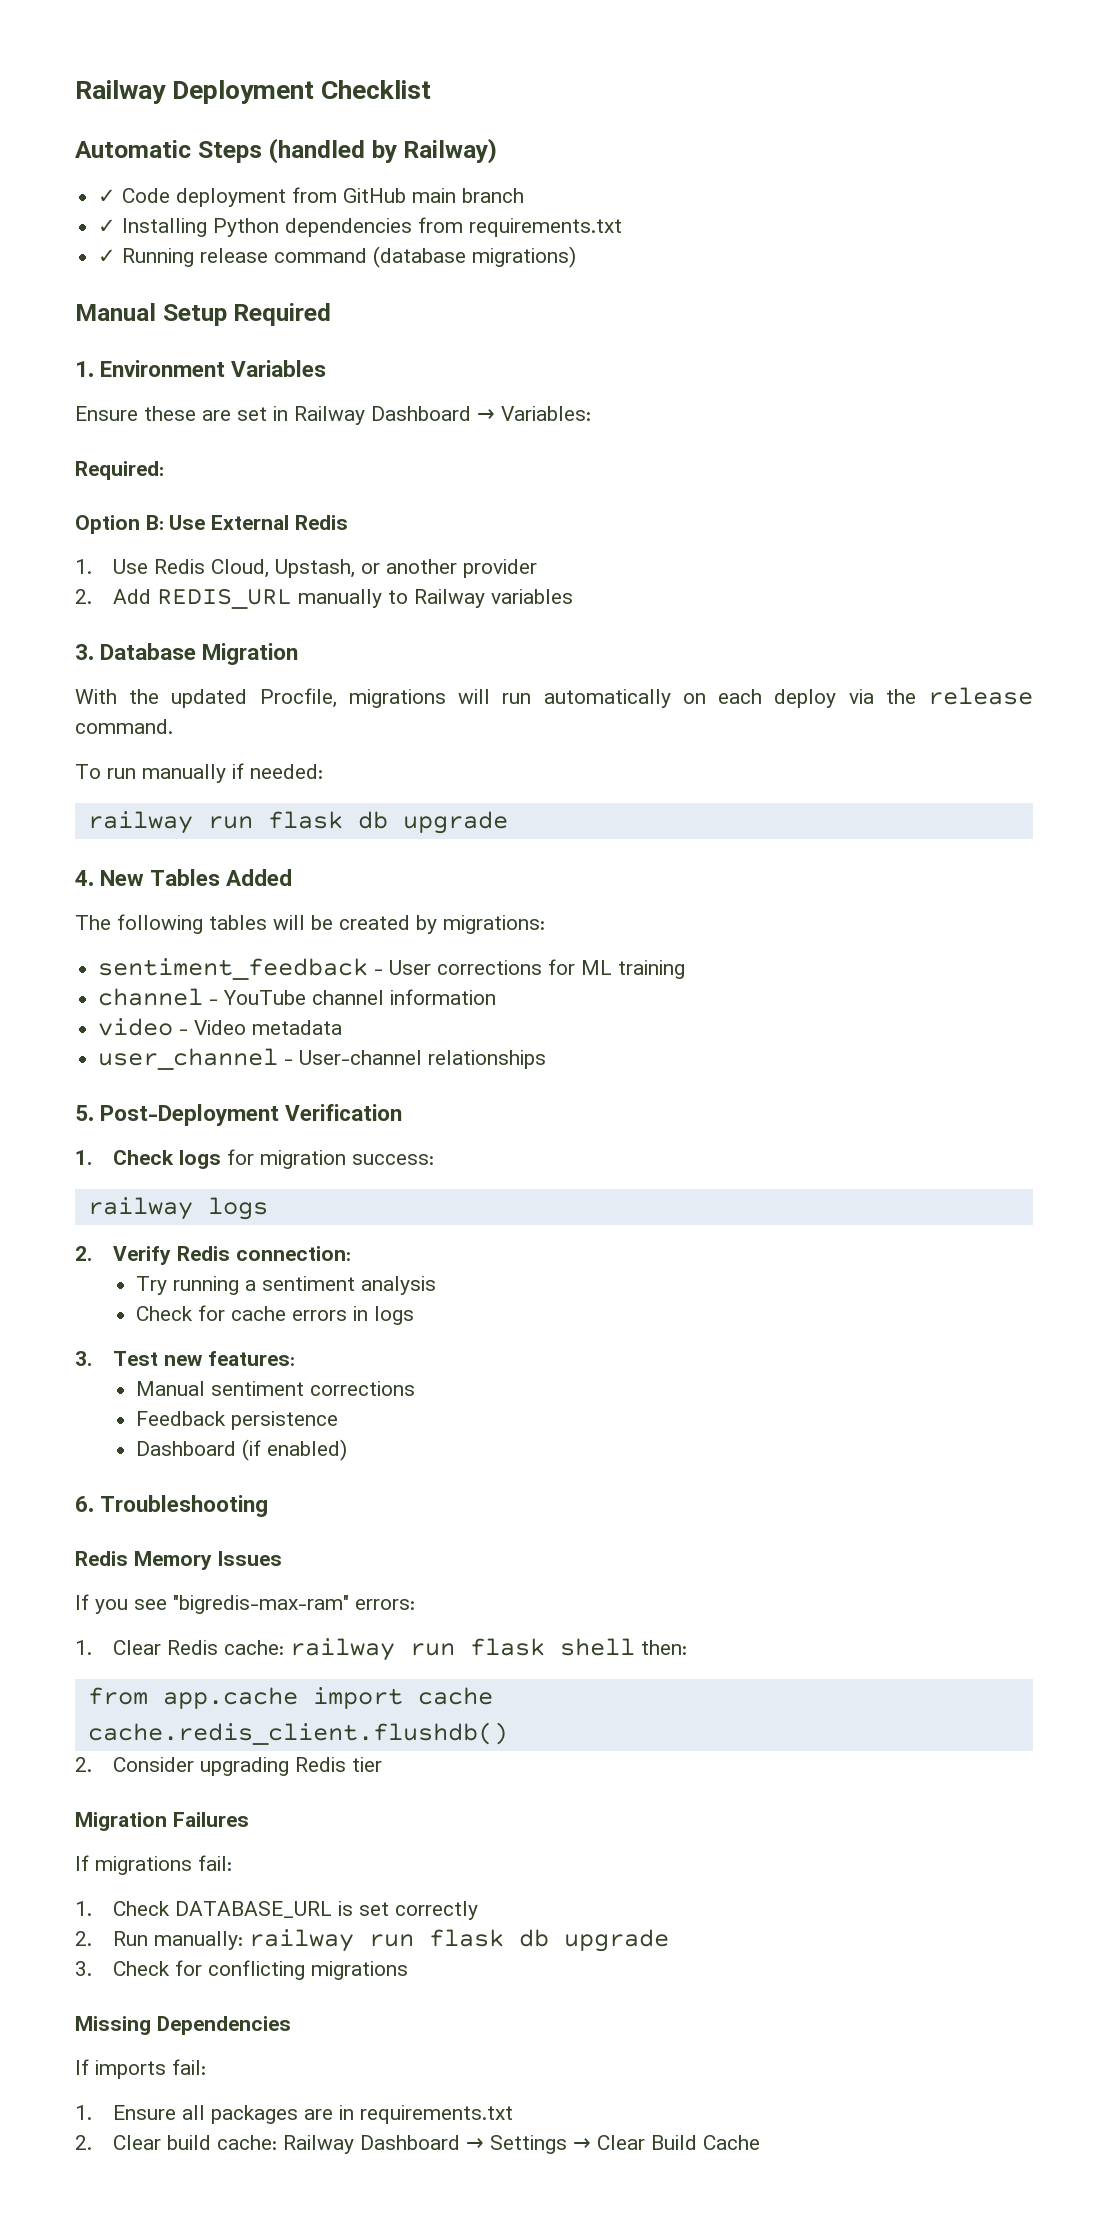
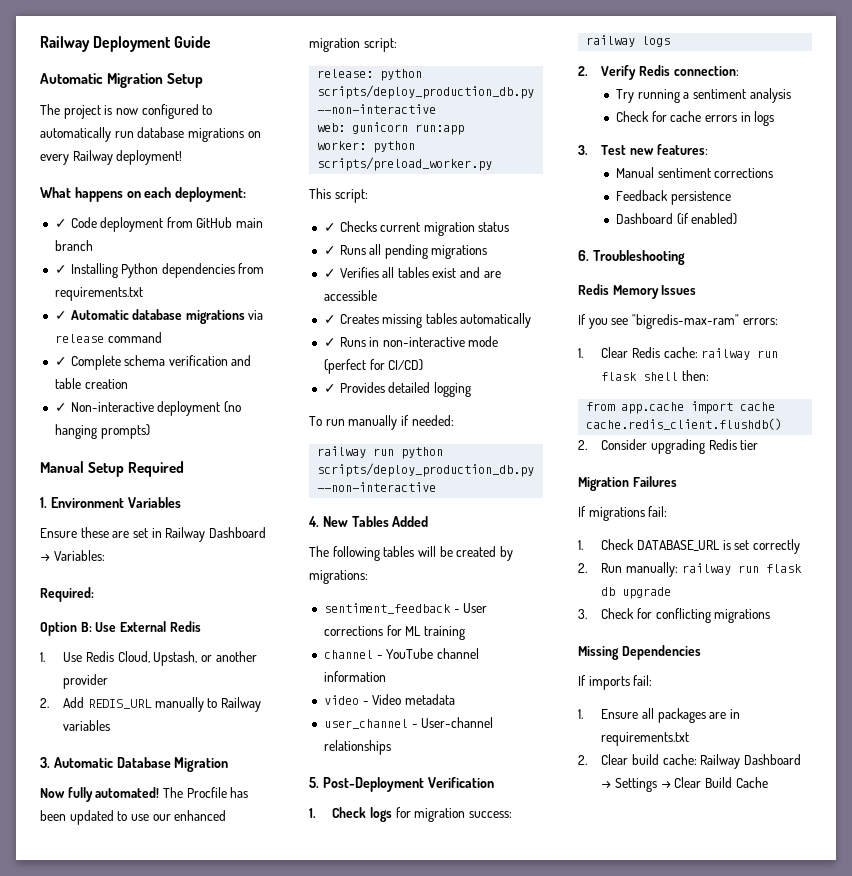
[321,80,432,99] [75,138,498,164] Checklist // Automatic Steps (handled by Railway) -> [174,36,212,48] [40,73,204,88] [40,104,213,119] [40,127,261,142] [40,150,183,165] [40,187,247,202] Guide // Automatic Migration Setup // The project is now configured to automatically run database migrations on every Railway deployment! // What happens on each deployment:
[122,246,577,268] Running release command (database migrations) -> [70,309,264,324] [54,332,162,343] [54,355,252,370] [54,378,128,389] [54,401,241,416] [54,424,150,439] Automatic database migrations via release command // ✓ Complete schema verification and table creation // ✓ Non-interactive deployment (no hanging prompts)
(94, 652) none -> [53,757,113,768] Automatic
[75,687,1034,708] [75,719,173,734] With the updated Procfile, migrations will run automatically on each deploy via the release command. -> [40,787,249,802] [40,810,227,825] [309,38,397,52] [317,69,423,81] [317,85,535,99] [317,104,437,114] [317,122,465,135] [317,141,416,153] [317,157,493,171] [309,188,368,203] [323,221,510,236] [323,244,488,259] [323,267,501,278] [323,290,377,301] [323,313,532,328] [323,336,499,347] [323,359,424,374] [323,382,471,397] Now fully automated! The Procfile has been updated to use our enhanced migration script: // release: python scripts/deploy_production_db.py --non-interactive // web: gunicorn run:app // worker: python scripts/preload_worker.py // This script: // ✓ Checks current migration status // ✓ Runs all pending migrations // ✓ Verifies all tables exist and are accessible // ✓ Creates missing tables automatically // ✓ Runs in non-interactive mode (perfect for CI/CD) // ✓ Provides detailed logging
[267,811,508,834] flask db upgrade -> [401,447,444,459] [317,463,535,477] [317,482,437,492] python scripts/deploy_production_db.py --non-interactive

